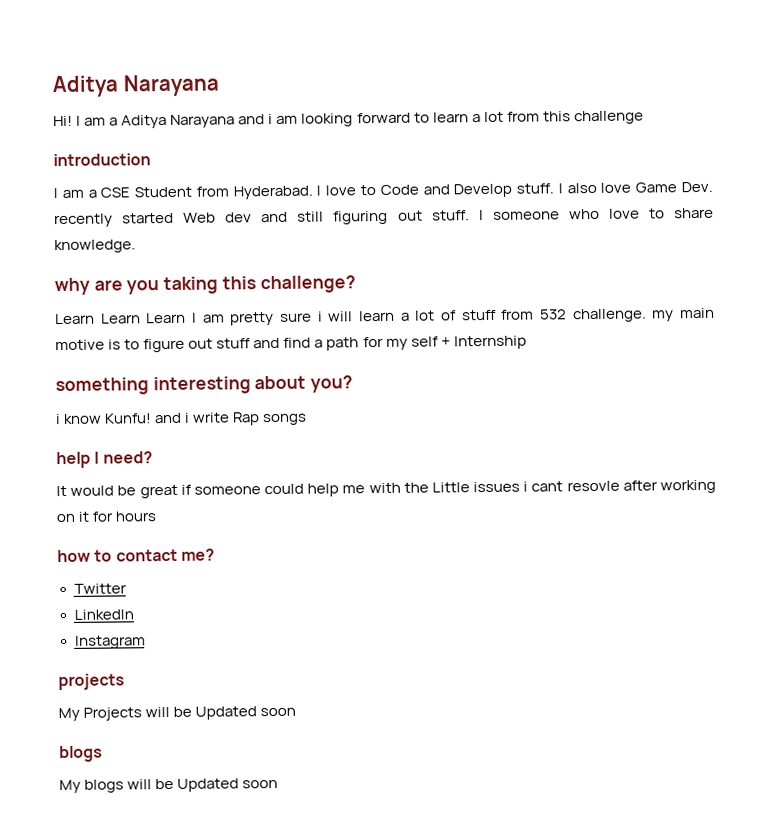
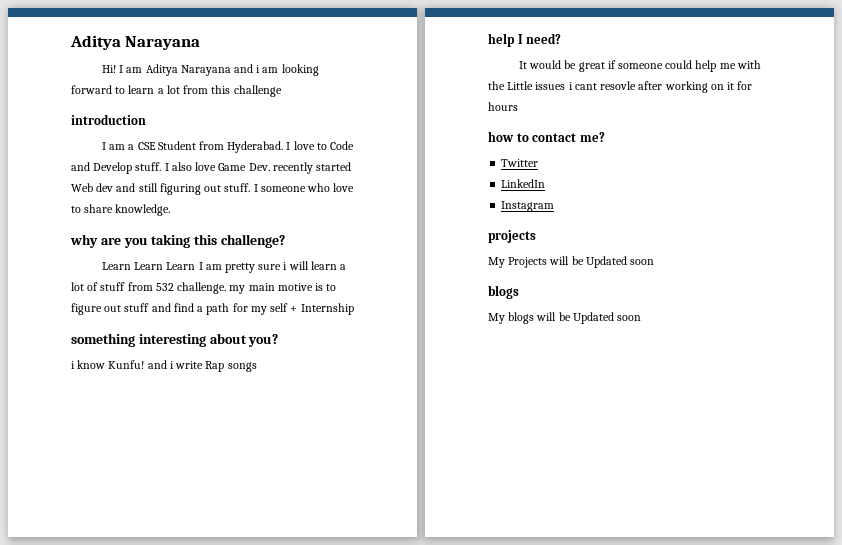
[109,117,119,126] a -> (143, 70) none

